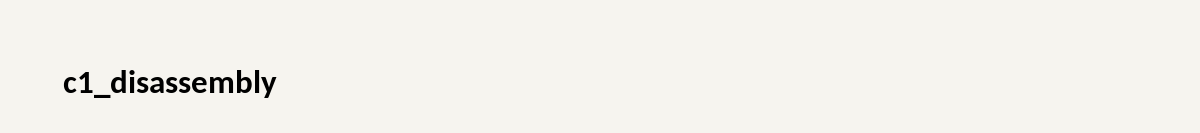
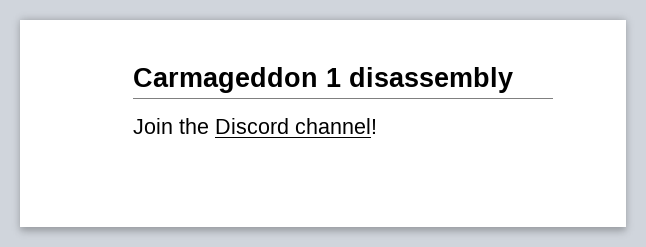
[63,70,277,98] c1_disassembly -> [133,67,513,93] [133,118,377,134] Carmageddon 1 disassembly // Join the Discord channel!

